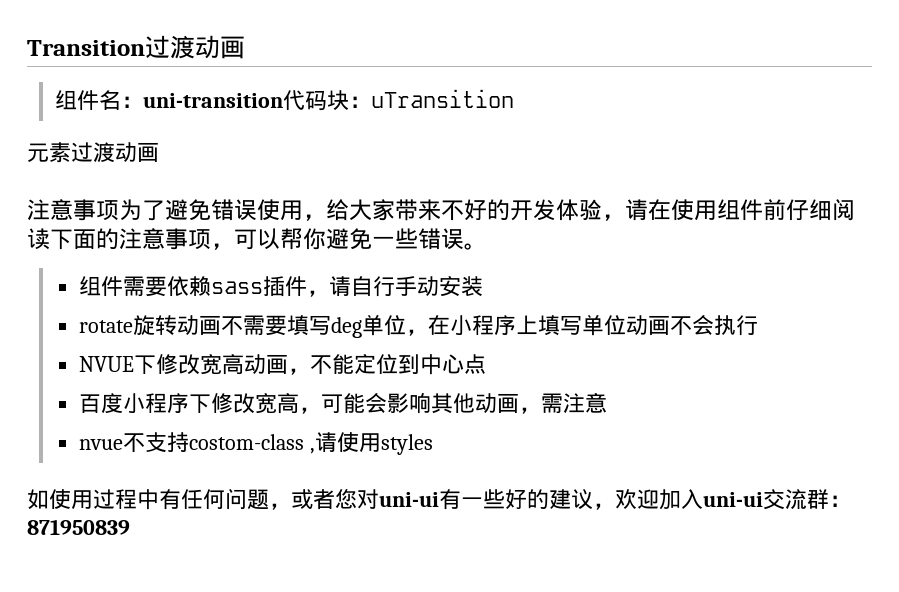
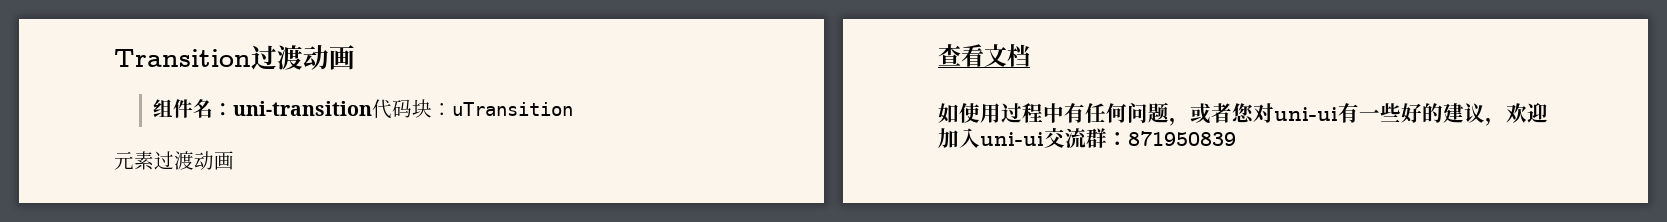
[27,199,855,221] [27,228,487,250] [78,276,483,297] [78,315,758,338] [78,354,486,375] [78,392,607,414] [78,432,433,455] 注意事项为了避免错误使用，给大家带来不好的开发体验，请在使用组件前仔细阅读下面的注意事项，可以帮你避免一些错误。 // 组件需要依赖sass插件，请自行手动安装 // rotate旋转动画不需要填写deg单位，在小程序上填写单位动画不会执行 // NVUE下修改宽高动画，不能定位到中心点 // 百度小程序下修改宽高，可能会影响其他动画，需注意 // nvue不支持costom-class ,请使用styles -> [938,44,1030,67] 查看文档

